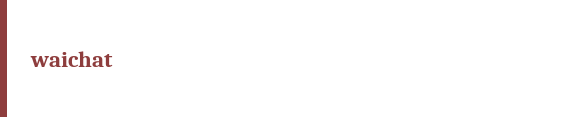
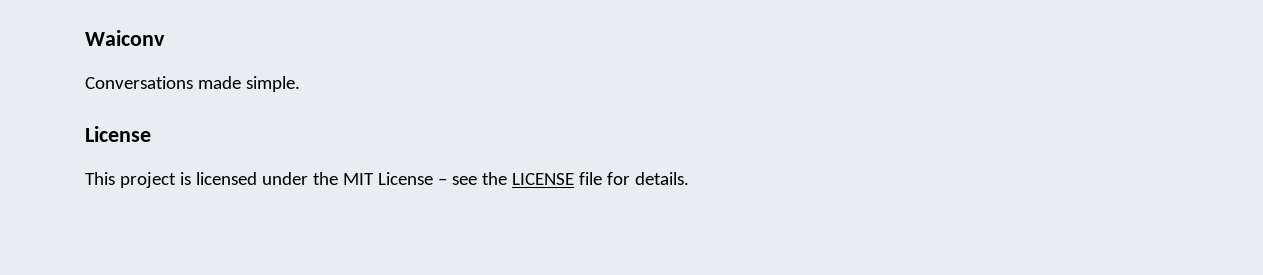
[30,51,113,67] waichat -> [85,30,165,46] [85,76,300,92] [85,126,151,142] [85,172,689,188] Waiconv // Conversations made simple. // License // This project is licensed under the MIT License – see the LICENSE file for details.

